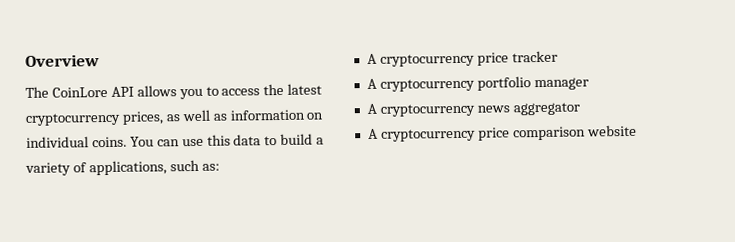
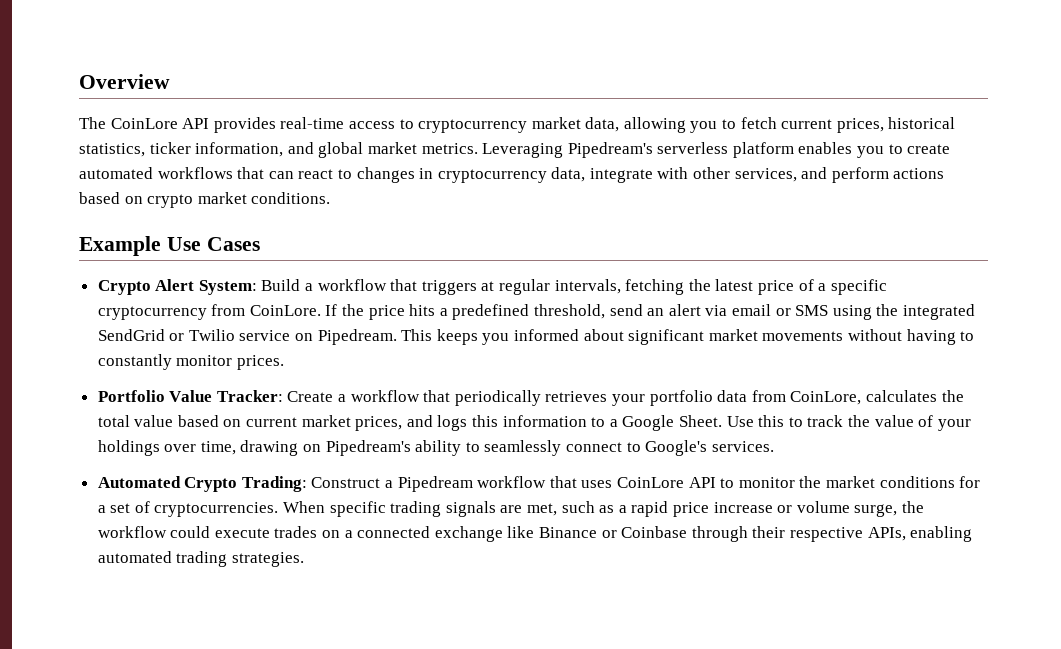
[136,83,323,100] [25,109,324,126] [26,133,325,148] [25,159,220,176] [366,50,558,67] [366,76,589,92] [366,102,580,117] [367,124,637,142] allows you to access the latest cryptocurrency prices, as well as information on individual coins. You can use this data to build a variety of applications, such as: // A cryptocurrency price tracker // A cryptocurrency portfolio manager // A cryptocurrency news aggregator // A cryptocurrency price comparison website -> [213,117,956,133] [79,142,951,158] [79,167,945,183] [79,192,331,208] [79,236,260,256] [97,279,887,295] [97,304,975,320] [97,329,975,345] [97,354,284,370] [97,390,964,406] [97,415,971,431] [97,440,774,456] [97,476,981,492] [97,501,924,517] [97,526,973,542] [97,551,304,567] provides real-time access to cryptocurrency market data, allowing you to fetch current prices, historical statistics, ticker information, and global market metrics. Leveraging Pipedream's serverless platform enables you to create automated workflows that can react to changes in cryptocurrency data, integrate with other services, and perform actions based on crypto market conditions. // Example Use Cases // Crypto Alert System: Build a workflow that triggers at regular intervals, fetching the latest price of a specific cryptocurrency from CoinLore. If the price hits a predefined threshold, send an alert via email or SMS using the integrated SendGrid or Twilio service on Pipedream. This keeps you informed about significant market movements without having to constantly monitor prices. // Portfolio Value Tracker: Create a workflow that periodically retrieves your portfolio data from CoinLore, calculates the total value based on current market prices, and logs this information to a Google Sheet. Use this to track the value of your holdings over time, drawing on Pipedream's ability to seamlessly connect to Google's services. // Automated Crypto Trading: Construct a Pipedream workflow that uses CoinLore API to monitor the market conditions for a set of cryptocurrencies. When specific trading signals are met, such as a rapid price increase or volume surge, the workflow could execute trades on a connected exchange like Binance or Coinbase through their respective APIs, enabling automated trading strategies.

